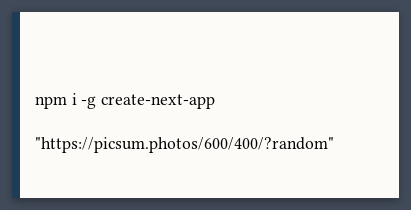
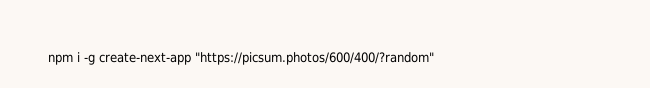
(216, 101) // -> (191, 58) none

